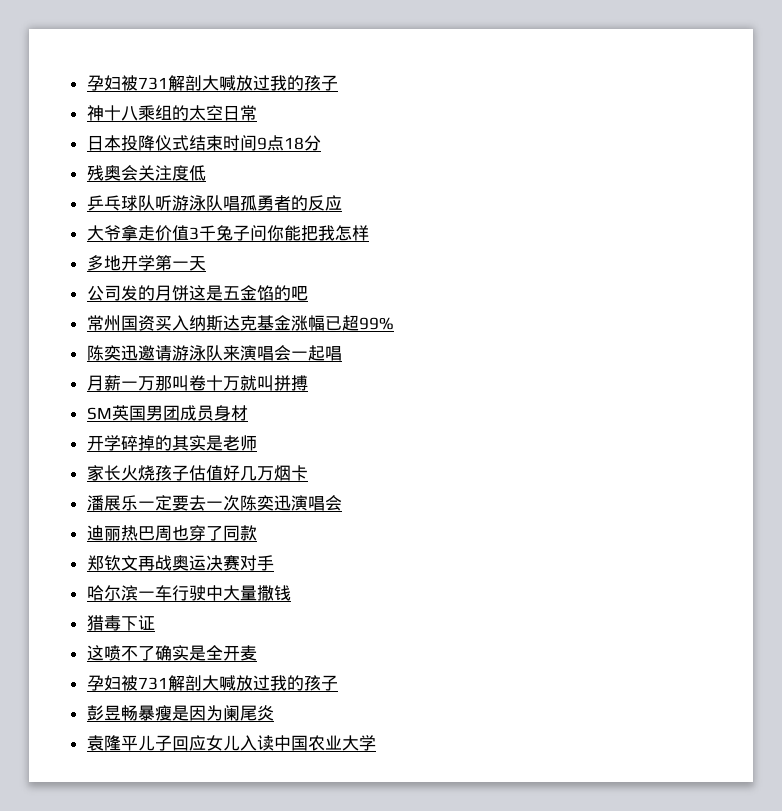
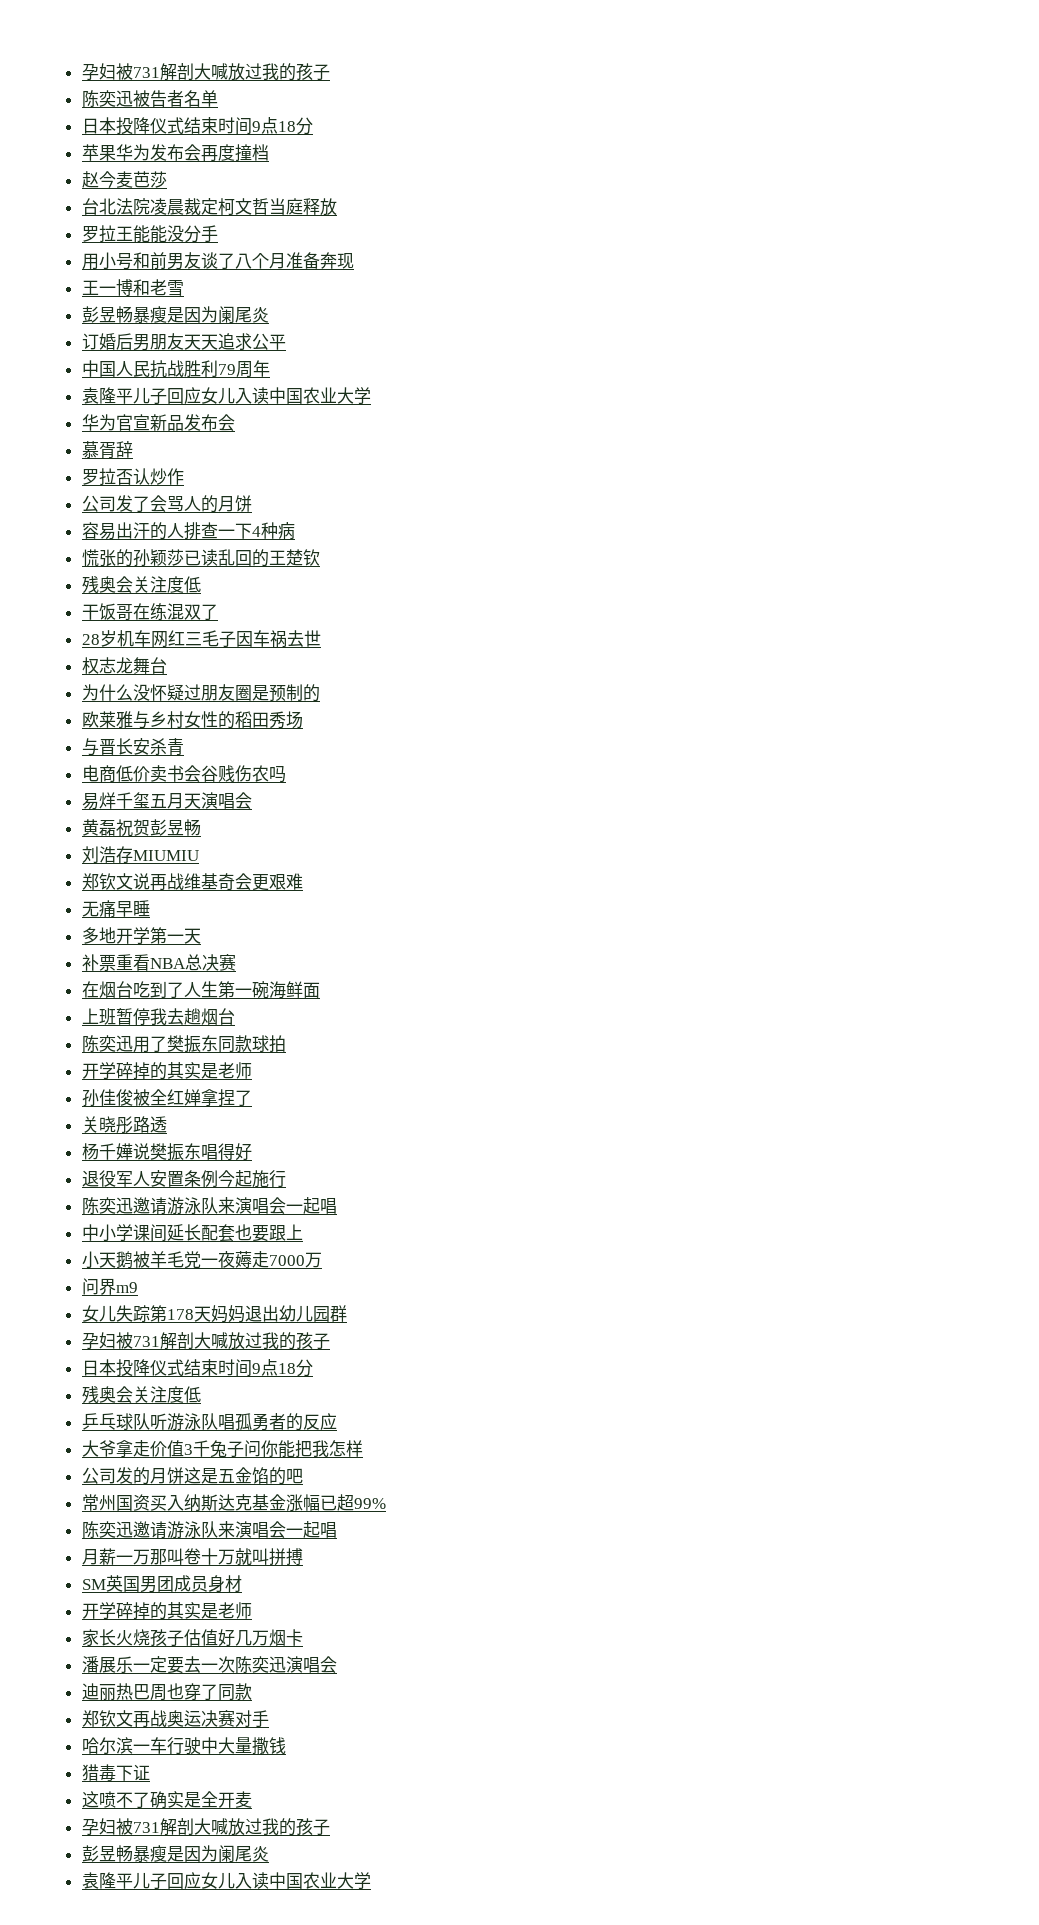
[86,75,338,91] [86,105,257,121] 孕妇被731解剖大喊放过我的孩子 // 神十八乘组的太空日常 -> [81,63,330,81] [81,90,218,108] [81,117,313,135] [81,144,269,162] [81,171,167,188] [81,198,337,216] [81,225,218,243] [81,252,354,270] [81,279,184,296] [81,306,269,324] [81,333,286,351] [81,360,270,378] [81,387,371,405] [81,414,235,431] [81,441,133,458] [81,468,184,486] [81,495,252,513] [81,522,295,540] [81,549,320,567] [81,576,201,594] [81,603,218,620] [81,630,321,648] [81,657,167,674] [81,684,320,702] [81,711,303,729] [81,738,184,756] [81,765,286,783] [81,792,252,810] [81,819,201,837] [81,846,199,863] [81,873,303,891] [81,900,150,917] [81,927,201,944] [81,953,236,971] [81,981,320,999] [81,1008,235,1025] [81,1035,286,1053] [81,1062,252,1080] [81,1089,252,1107] [81,1116,167,1134] [81,1143,252,1161] [81,1170,286,1188] [81,1197,337,1215] [81,1224,303,1242] [81,1251,322,1269] [81,1278,138,1295] [81,1305,347,1323] [81,1332,330,1350] 孕妇被731解剖大喊放过我的孩子 // 陈奕迅被告者名单 // 日本投降仪式结束时间9点18分 // 苹果华为发布会再度撞档 // 赵今麦芭莎 // 台北法院凌晨裁定柯文哲当庭释放 // 罗拉王能能没分手 // 用小号和前男友谈了八个月准备奔现 // 王一博和老雪 // 彭昱畅暴瘦是因为阑尾炎 // 订婚后男朋友天天追求公平 // 中国人民抗战胜利79周年 // 袁隆平儿子回应女儿入读中国农业大学 // 华为官宣新品发布会 // 慕胥辞 // 罗拉否认炒作 // 公司发了会骂人的月饼 // 容易出汗的人排查一下4种病 // 慌张的孙颖莎已读乱回的王楚钦 // 残奥会关注度低 // 干饭哥在练混双了 // 28岁机车网红三毛子因车祸去世 // 权志龙舞台 // 为什么没怀疑过朋友圈是预制的 // 欧莱雅与乡村女性的稻田秀场 // 与晋长安杀青 // 电商低价卖书会谷贱伤农吗 // 易烊千玺五月天演唱会 // 黄磊祝贺彭昱畅 // 刘浩存MIUMIU // 郑钦文说再战维基奇会更艰难 // 无痛早睡 // 多地开学第一天 // 补票重看NBA总决赛 // 在烟台吃到了人生第一碗海鲜面 // 上班暂停我去趟烟台 // 陈奕迅用了樊振东同款球拍 // 开学碎掉的其实是老师 // 孙佳俊被全红婵拿捏了 // 关晓彤路透 // 杨千嬅说樊振东唱得好 // 退役军人安置条例今起施行 // 陈奕迅邀请游泳队来演唱会一起唱 // 中小学课间延长配套也要跟上 // 小天鹅被羊毛党一夜薅走7000万 // 问界m9 // 女儿失踪第178天妈妈退出幼儿园群 // 孕妇被731解剖大喊放过我的孩子
[86,255,206,271] // 多地开学第一天 -> (363, 1448) none

